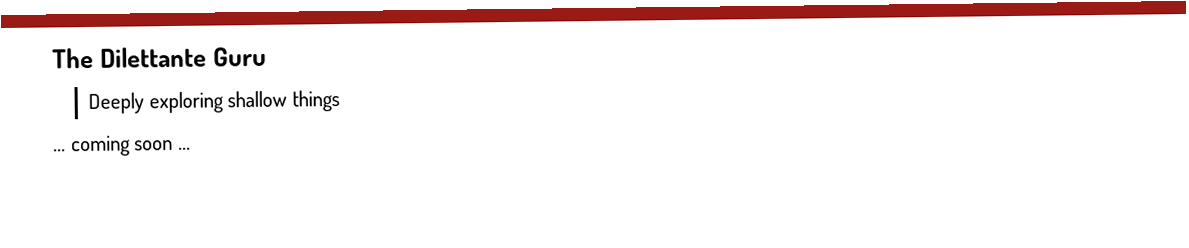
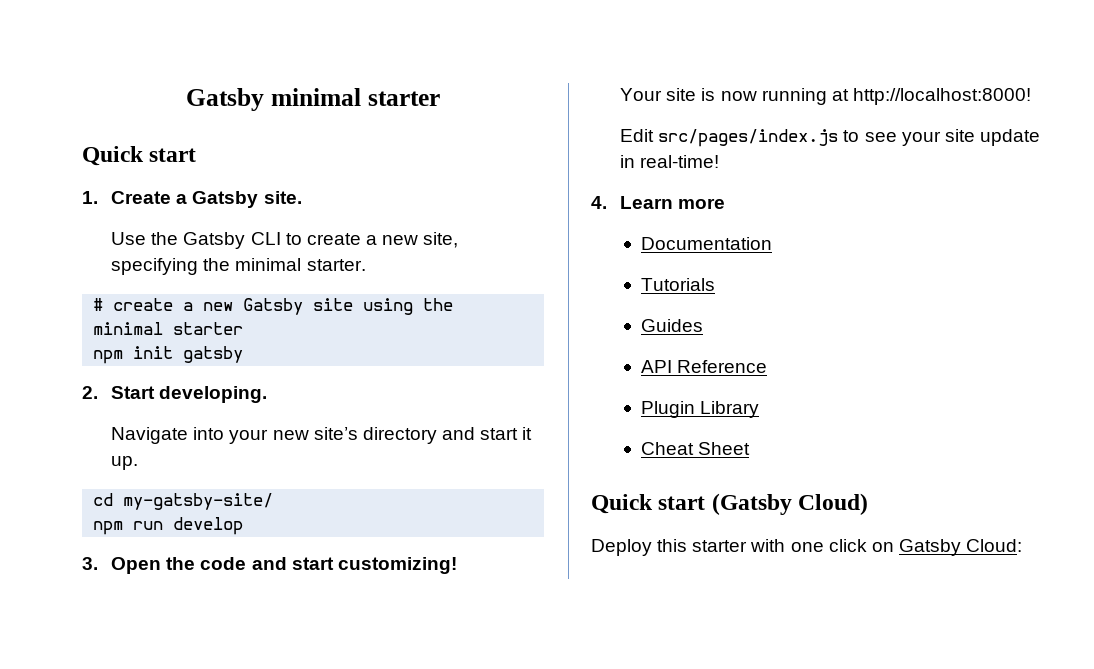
[52,46,268,69] [88,90,340,115] [53,135,191,157] The Dilettante Guru // Deeply exploring shallow things // ... coming soon ... -> [186,88,440,111] [82,146,197,166] [82,191,302,208] [111,232,459,249] [111,258,366,275] [93,298,454,315] [93,322,244,335] [93,346,244,364] [82,386,268,403] [111,427,533,444] [111,456,139,470] [93,493,274,510] [93,517,244,535] [82,557,457,574] [620,88,1031,105] [620,129,1040,147] [620,155,720,168] [591,196,726,209] [641,237,773,250] [641,278,716,291] [641,319,704,332] [641,360,768,373] [641,401,760,418] [641,442,751,455] [591,493,869,515] [591,539,1023,556] Gatsby minimal starter // Quick start // 1. Create a Gatsby site. // Use the Gatsby CLI to create a new site, specifying the minimal starter. // # create a new Gatsby site using the minimal starter // npm init gatsby // 2. Start developing. // Navigate into your new site’s directory and start it up. // cd my-gatsby-site/ // npm run develop // 3. Open the code and start customizing! // Your site is now running at http://localhost:8000! // Edit src/pages/index.js to see your site update in real-time! // 4. Learn more // Documentation // Tutorials // Guides // API Reference // Plugin Library // Cheat Sheet // Quick start (Gatsby Cloud) // Deploy this starter with one click on Gatsby Cloud:

